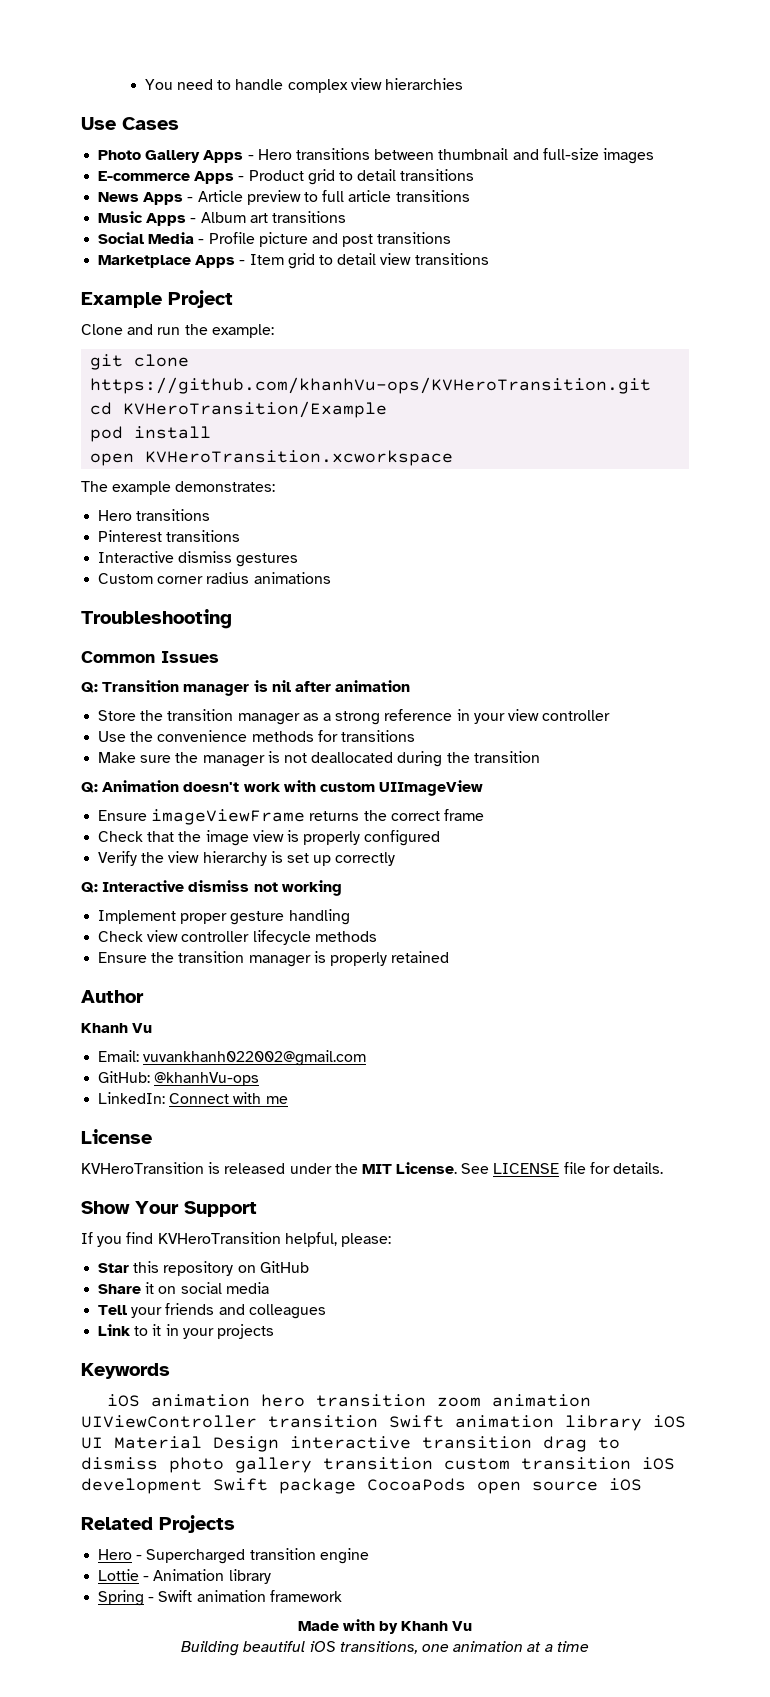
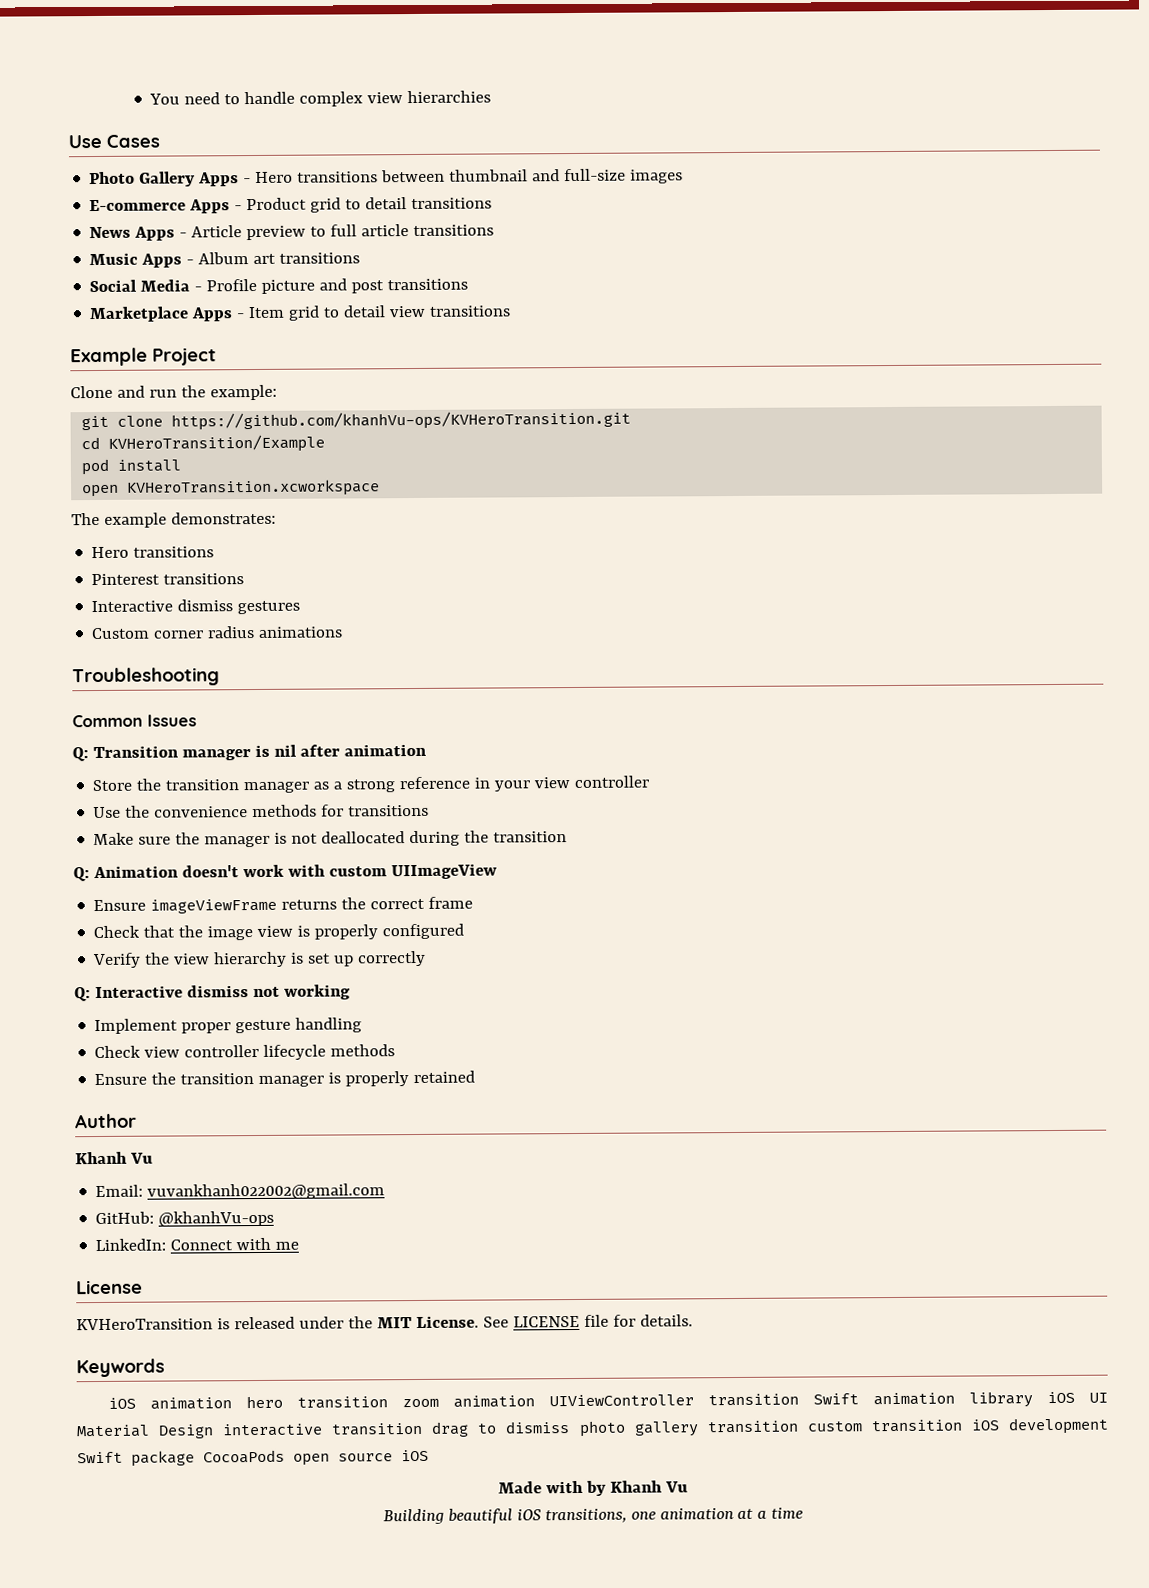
[81,1201,257,1217] [81,1232,391,1247] [98,1261,309,1276] [98,1282,269,1294] [98,1303,326,1319] [98,1324,274,1339] // Show Your Support // If you find KVHeroTransition helpful, please: // Star this repository on GitHub // Share it on social media // Tell your friends and colleagues // Link to it in your projects -> (693, 1320) none
[81,1515,235,1533] [98,1548,369,1564] [98,1569,271,1584] [98,1590,342,1606] // Related Projects // Hero - Supercharged transition engine // Lottie - Animation library // Spring - Swift animation framework -> (429, 1455) none

